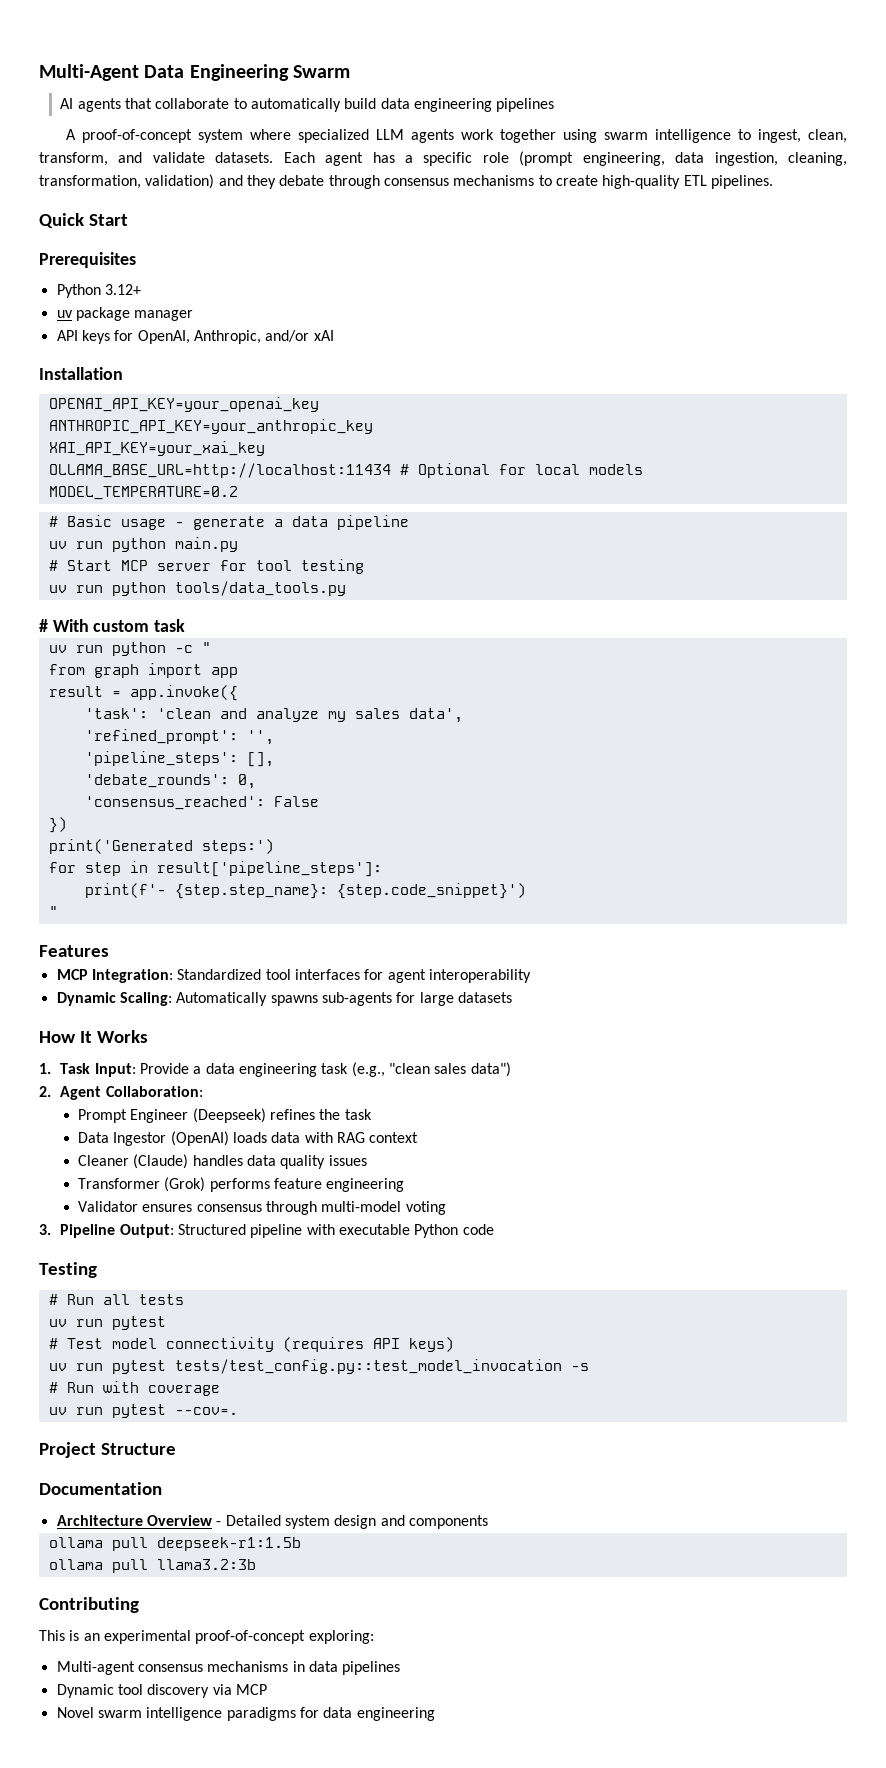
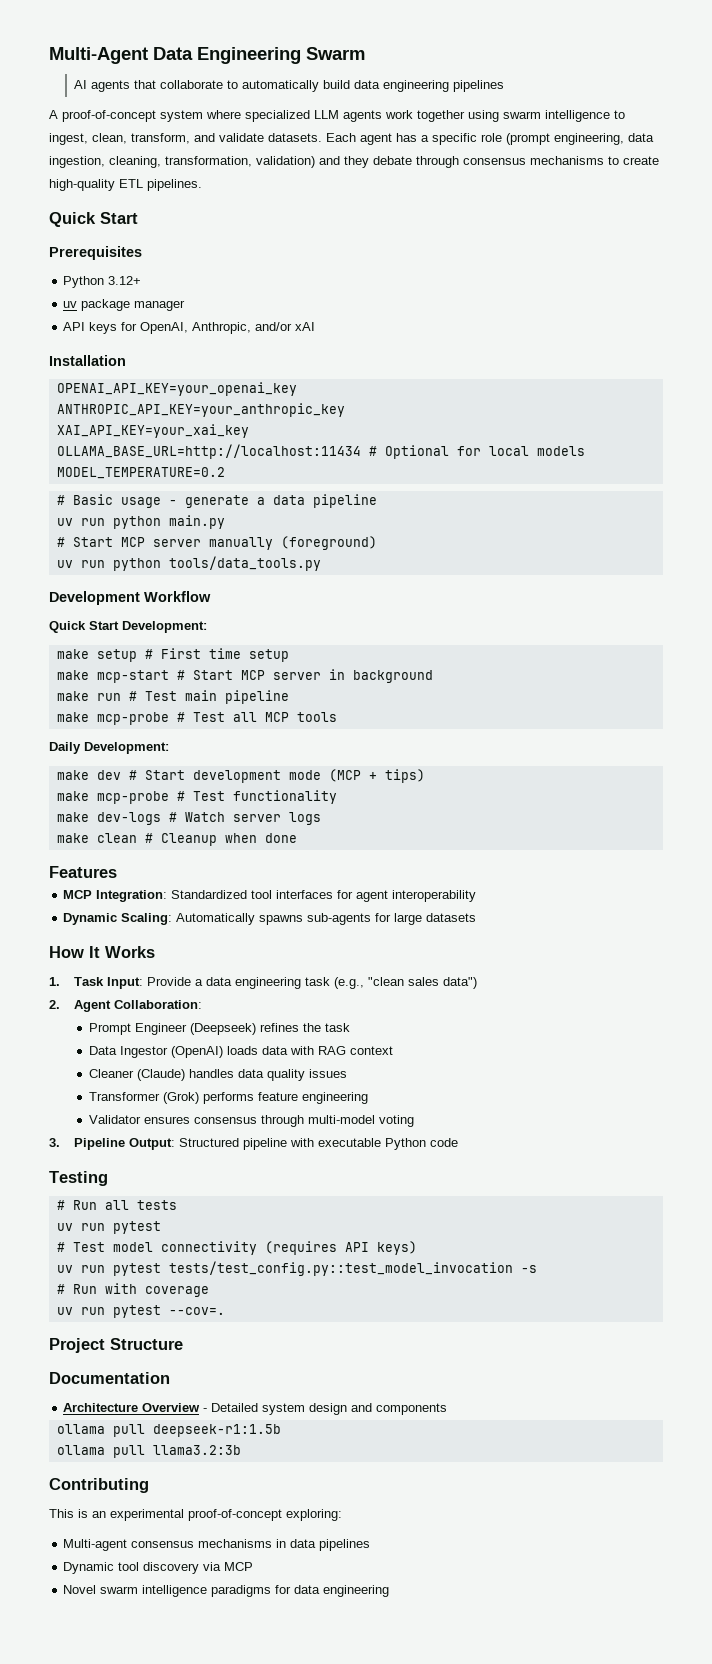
[219,559,364,574] for tool testing -> [208,536,377,550] manually (foreground)
[39,619,186,632] [48,642,211,656] [48,663,238,678] [48,685,238,701] [84,708,463,723] [84,729,274,745] [84,751,274,767] [84,774,256,789] [84,796,319,810] [48,817,67,833] [48,839,274,854] [48,861,382,877] [84,883,526,899] [48,906,58,917] # With custom task // uv run python -c " // from graph import app // result = app.invoke({ // 'task': 'clean and analyze my sales data', // 'refined_prompt': '', // 'pipeline_steps': [], // 'debate_rounds': 0, // 'consensus_reached': False // }) // print('Generated steps:') // for step in result['pipeline_steps']: // print(f'- {step.step_name}: {step.code_snippet}') // " -> [49,591,211,605] [49,621,207,633] [56,648,289,662] [56,669,433,683] [56,690,289,704] [56,712,337,725] [49,742,169,754] [56,769,425,783] [56,790,337,804] [56,812,321,825] [56,833,297,846] Development Workflow // Quick Start Development: // make setup # First time setup // make mcp-start # Start MCP server in background // make run # Test main pipeline // make mcp-probe # Test all MCP tools // Daily Development: // make dev # Start development mode (MCP + tips) // make mcp-probe # Test functionality // make dev-logs # Watch server logs // make clean # Cleanup when done

